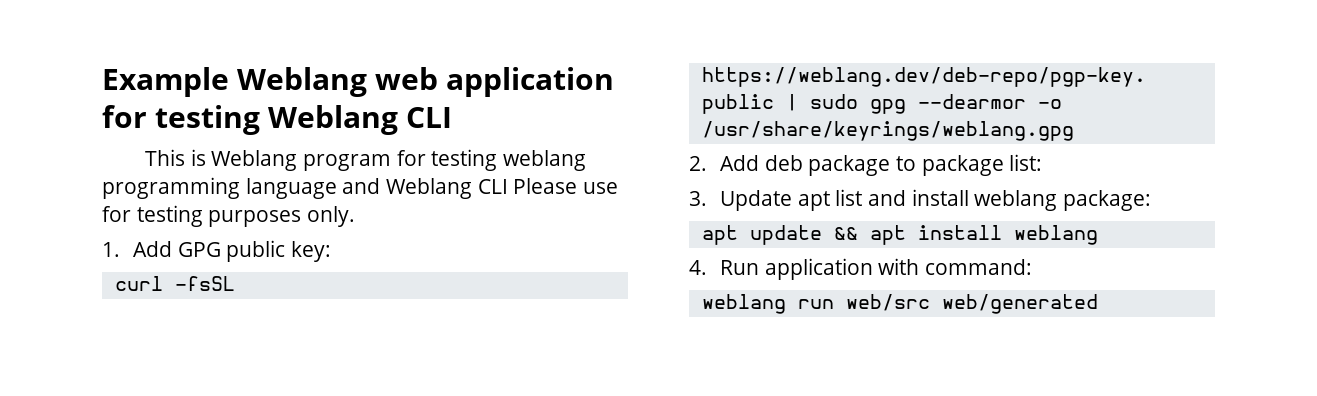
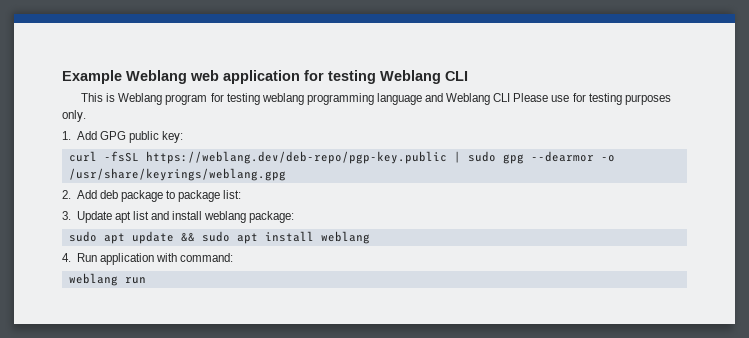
(1152, 200) none -> [68,231,97,242] sudo
(858, 233) none -> [201,231,230,242] sudo
[845,294,1098,314] web/src web/generated -> (146, 280) none

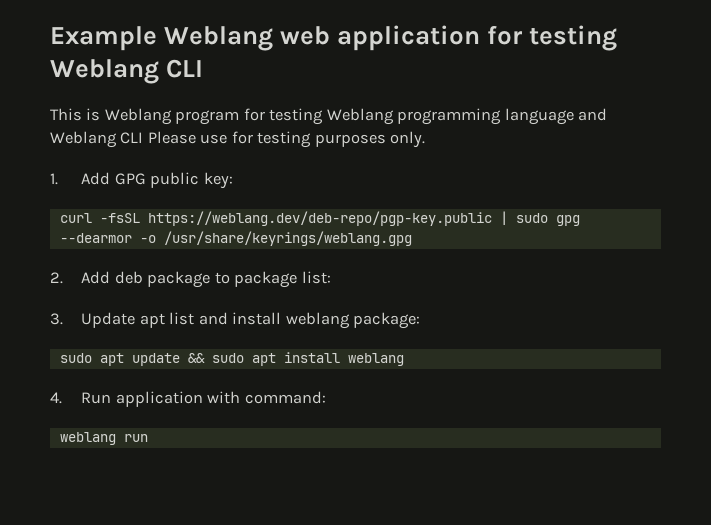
[261,93,304,105] weblang -> [326,108,394,125] Weblang

